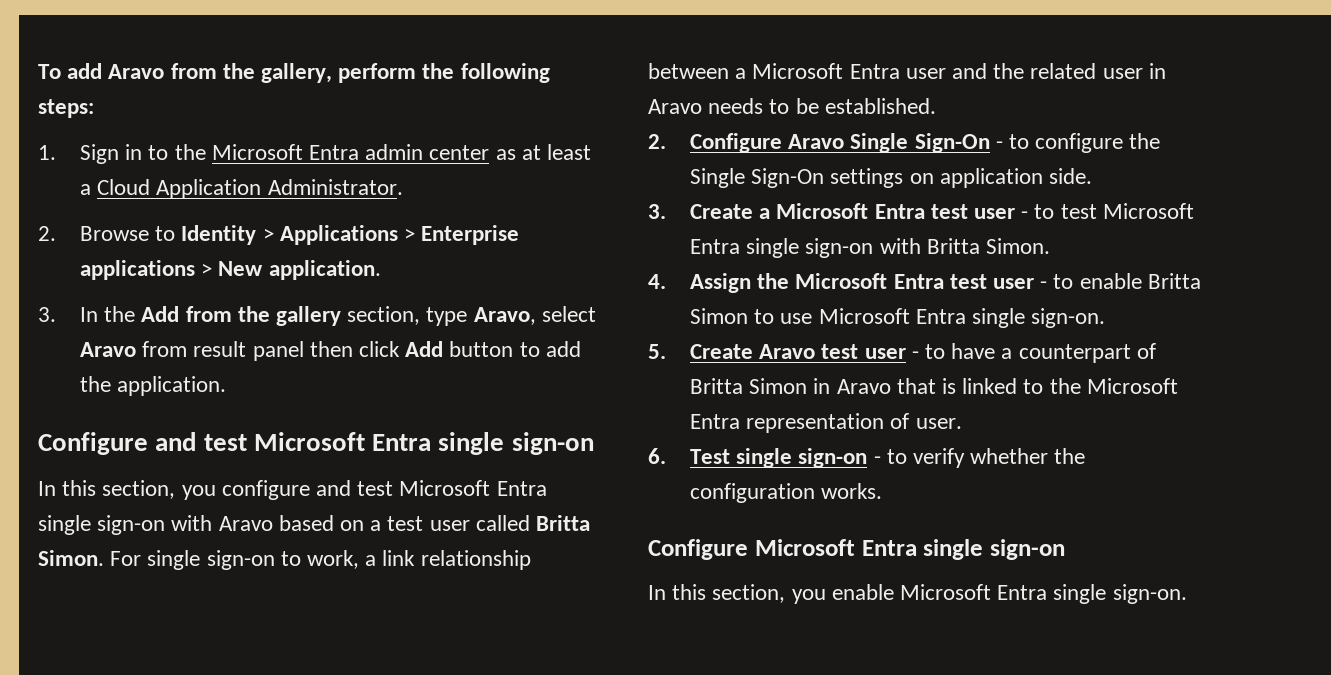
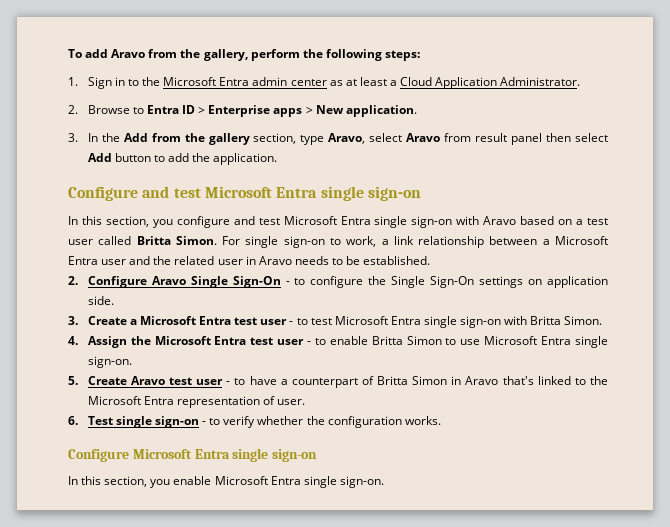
[181,225,398,245] Identity > Applications -> [147,105,196,114] Entra ID
[79,260,195,280] applications -> [273,108,303,117] apps
[358,341,400,357] click -> [575,133,608,142] select
[896,378,956,394] that is -> [502,376,534,385] that's

